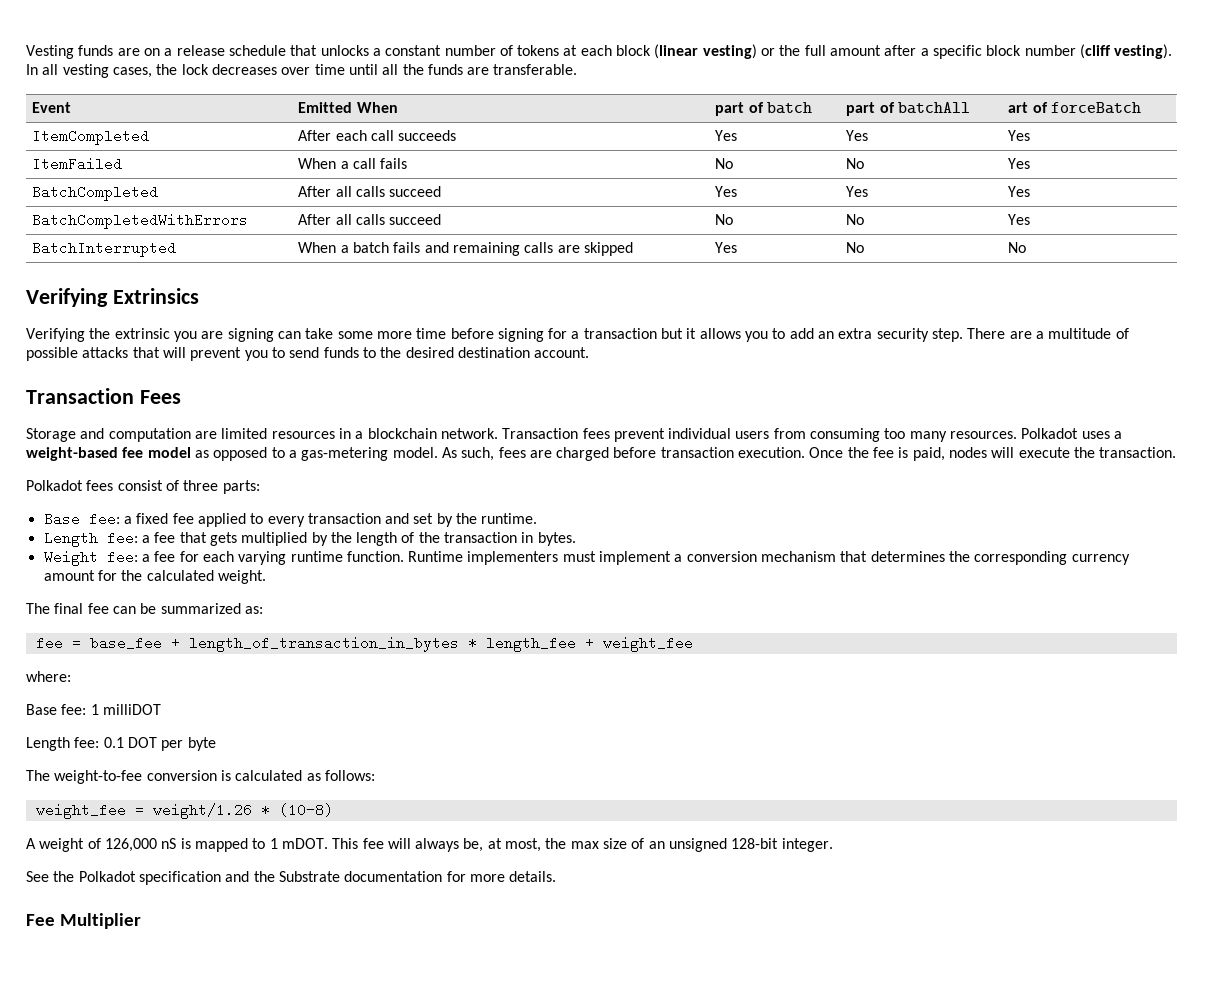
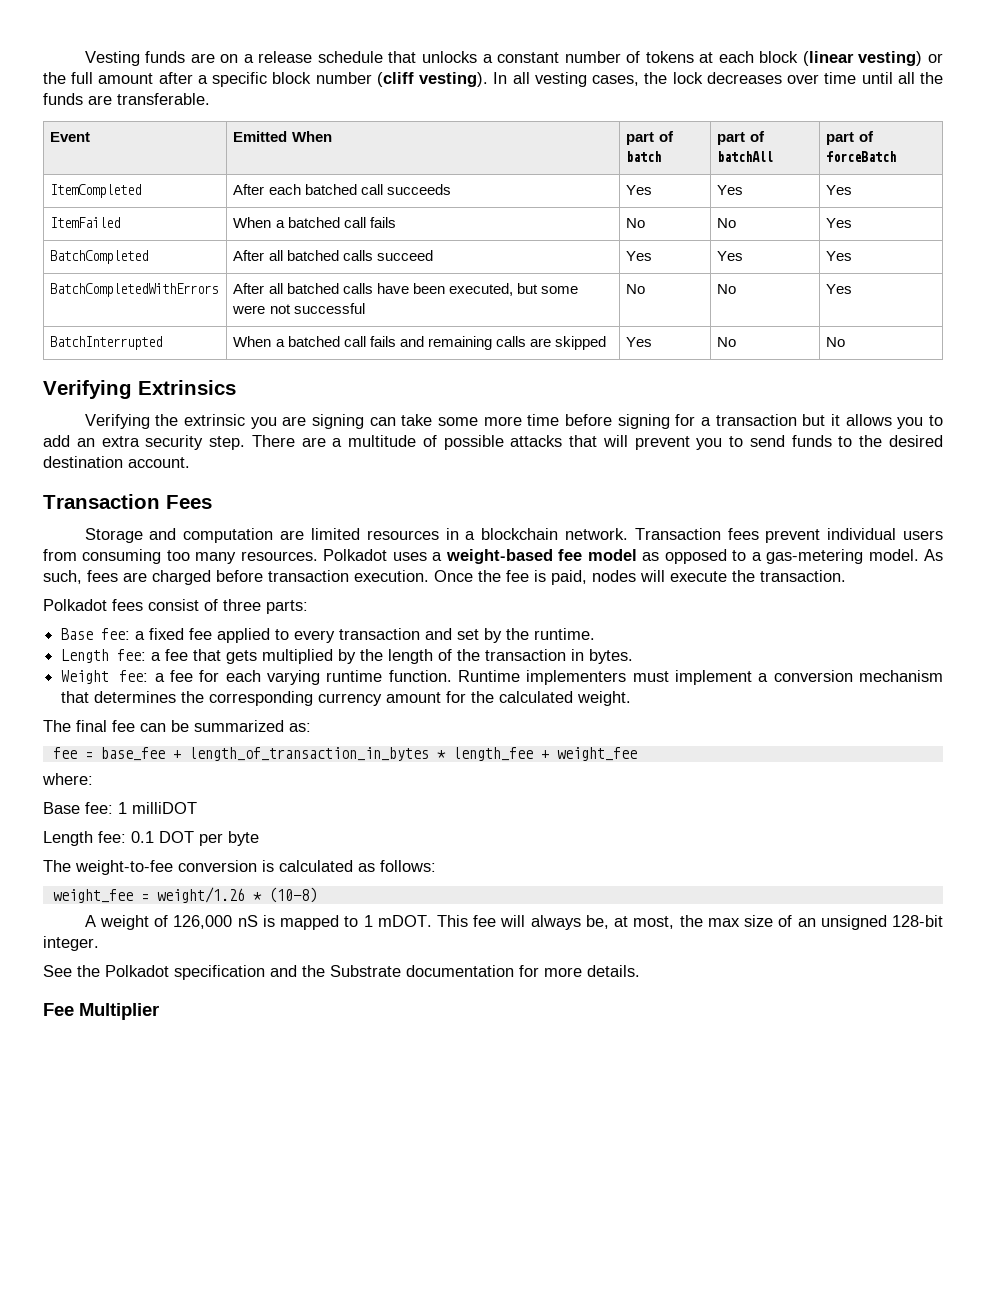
[1008,102,1029,113] art -> [826,132,855,145] part
(367, 135) none -> [304,184,357,195] batched
(349, 165) none -> [287,217,340,228] batched
(352, 191) none -> [286,250,339,261] batched
[356,214,442,225] calls succeed -> [286,283,578,296] [232,303,365,314] batched calls have been executed, but some were not successful
[353,242,390,253] batch -> [287,336,366,347] batched call

